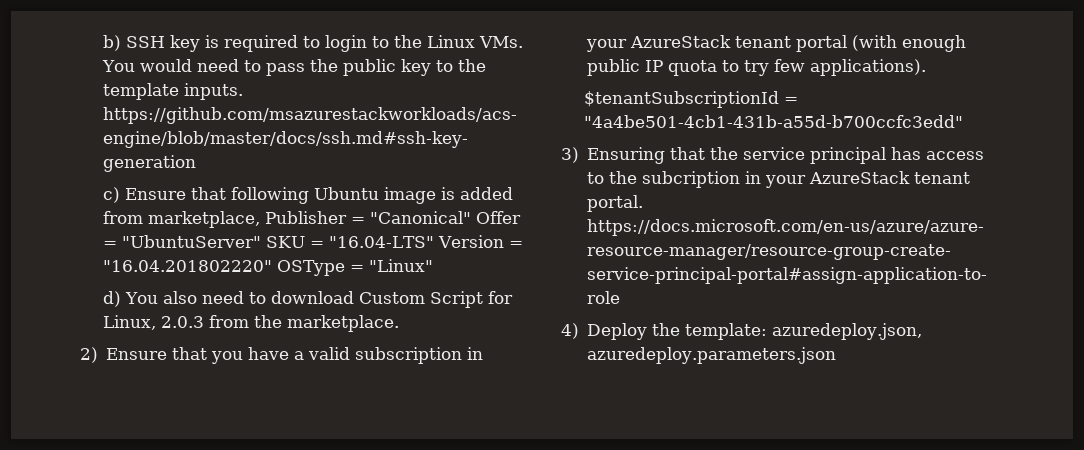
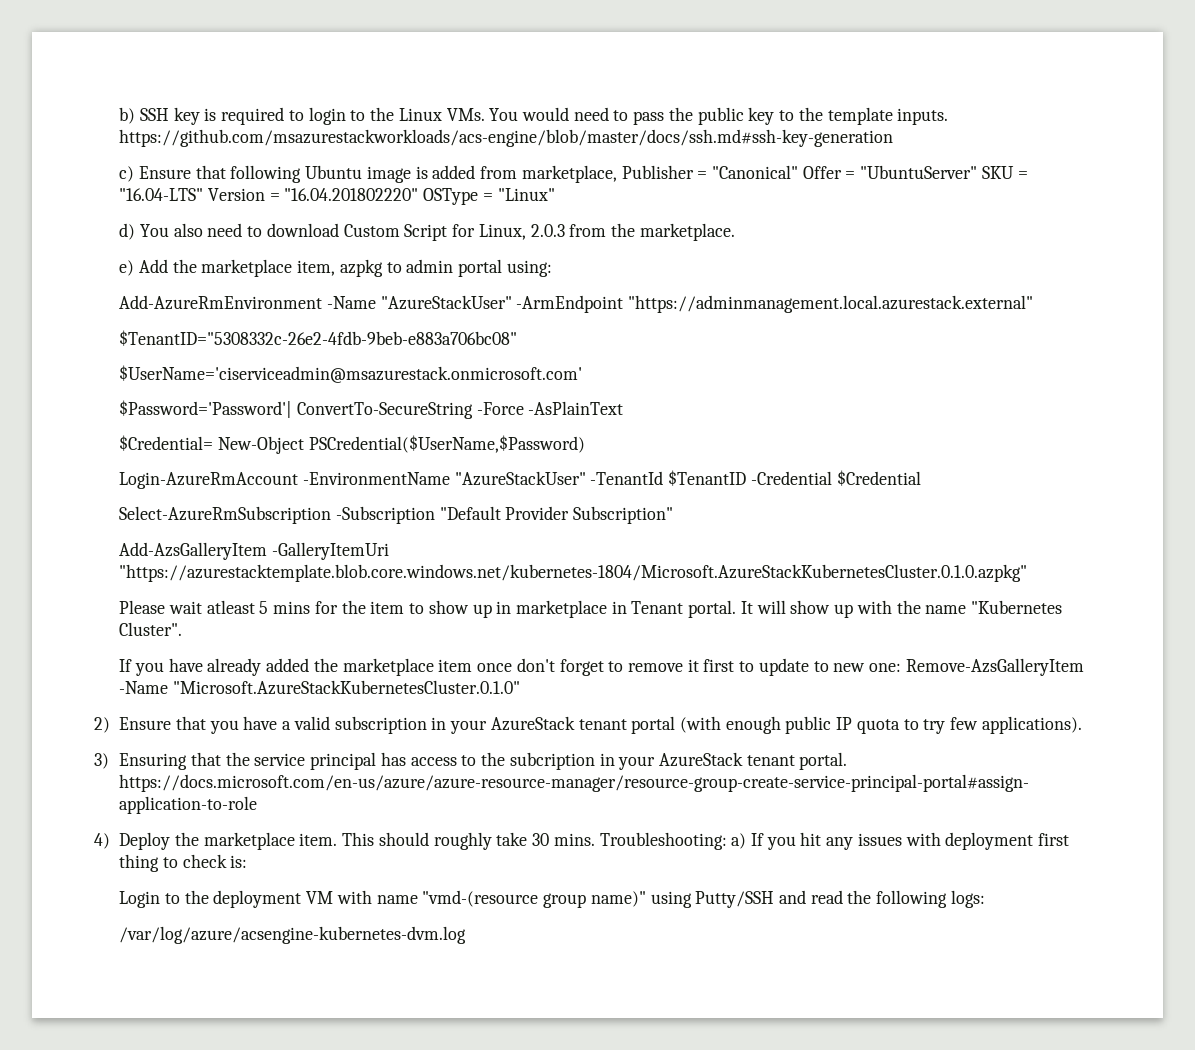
(399, 323) none -> [119,259,552,277] [119,295,1034,313] [119,330,518,346] [119,365,583,383] [119,400,624,419] [119,435,585,454] [119,470,921,489] [119,506,674,524] [119,542,390,560] [119,564,1028,582] [119,600,1062,618] [119,622,183,636] [119,658,1084,676] [119,680,521,695] // e) Add the marketplace item, azpkg to admin portal using: // Add-AzureRmEnvironment -Name "AzureStackUser" -ArmEndpoint "https://adminmanagement.local.azurestack.external" // $TenantID="5308332c-26e2-4fdb-9beb-e883a706bc08" // $UserName='ciserviceadmin@msazurestack.onmicrosoft.com' // $Password='Password'| ConvertTo-SecureString -Force -AsPlainText // $Credential= New-Object PSCredential($UserName,$Password) // Login-AzureRmAccount -EnvironmentName "AzureStackUser" -TenantId $TenantID -Credential $Credential // Select-AzureRmSubscription -Subscription "Default Provider Subscription" // Add-AzsGalleryItem -GalleryItemUri "https://azurestacktemplate.blob.core.windows.net/kubernetes-1804/Microsoft.AzureStackKubernetesCluster.0.1.0.azpkg" // Please wait atleast 5 mins for the item to show up in marketplace in Tenant portal. It will show up with the name "Kubernetes Cluster". // If you have already added the marketplace item once don't forget to remove it first to update to new one: Remove-AzsGalleryItem -Name "Microsoft.AzureStackKubernetesCluster.0.1.0"
[583,91,798,108] [583,115,963,128] // $tenantSubscriptionId = "4a4be501-4cb1-431b-a55d-b700ccfc3edd" -> (1082, 725) none
[685,323,923,340] [587,347,837,364] template: azuredeploy.json, azuredeploy.parameters.json -> [203,832,1070,850] [119,854,248,872] [119,890,985,908] [119,926,467,944] marketplace item. This should roughly take 30 mins. Troubleshooting: a) If you hit any issues with deployment first thing to check is: // Login to the deployment VM with name "vmd-(resource group name)" using Putty/SSH and read the following logs: // /var/log/azure/acsengine-kubernetes-dvm.log

